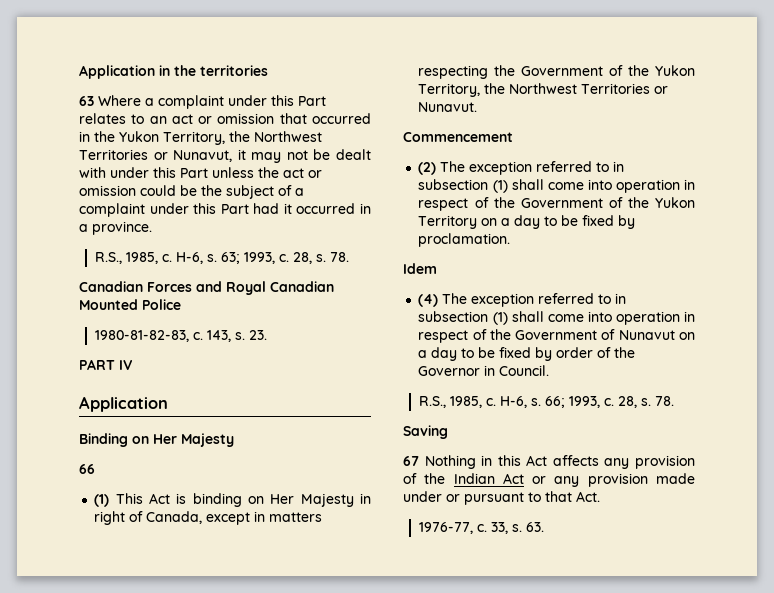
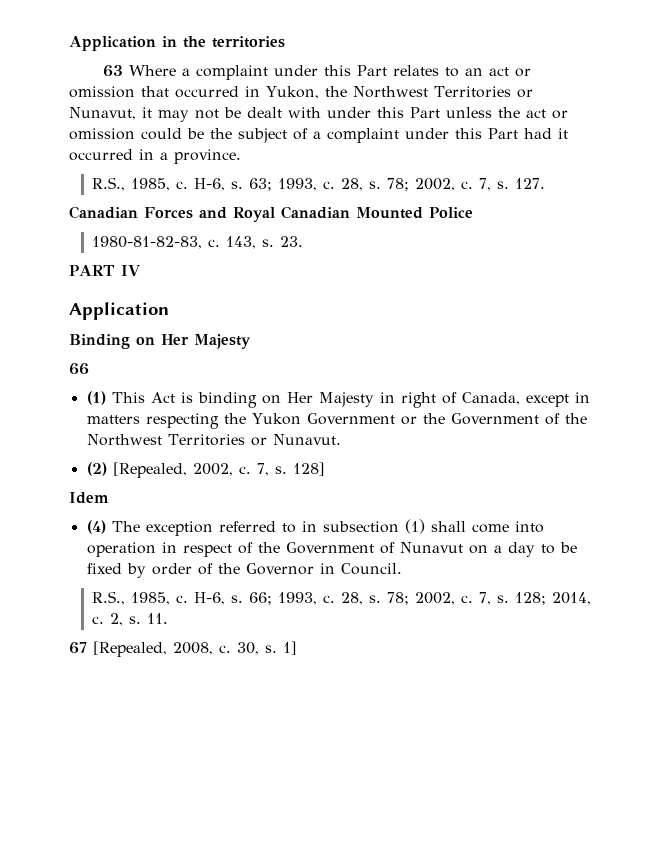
[94,131,225,145] the Yukon Territory, -> [266,86,319,99] Yukon,
[329,252,349,262] 78. -> [387,178,546,191] 78; 2002, c. 7, s. 127.
[521,65,695,76] [418,83,481,97] Government of the Yukon Territory, -> [251,413,560,425] Yukon Government or the Government of
[403,132,513,142] // Commencement -> (341, 439) none
[440,161,625,175] [418,179,695,193] [418,197,695,211] [418,215,636,229] [418,233,511,247] The exception referred to in subsection (1) shall come into operation in respect of the Government of the Yukon Territory on a day to be fixed by proclamation. -> [112,462,325,478] [Repealed, 2002, c. 7, s. 128]
[654,396,674,406] [403,425,448,439] [403,455,695,469] [403,473,695,487] [403,491,600,505] [418,522,544,534] 78. // Saving // 67 Nothing in this Act affects any provision of the Indian Act or any provision made under or pursuant to that Act. // 1976-77, c. 33, s. 63. -> [387,592,592,605] [92,613,169,626] [69,641,297,657] 78; 2002, c. 7, s. 128; 2014, c. 2, s. 11. // 67 [Repealed, 2008, c. 30, s. 1]

